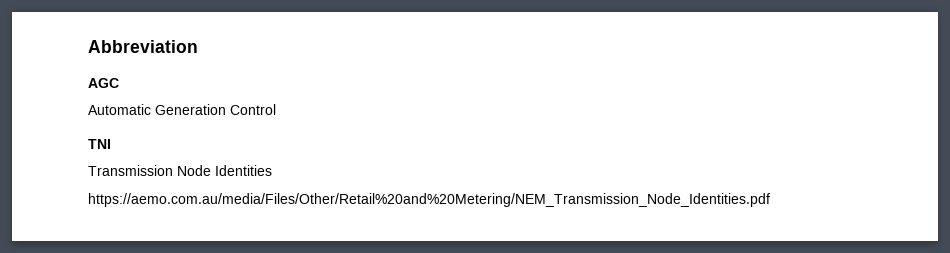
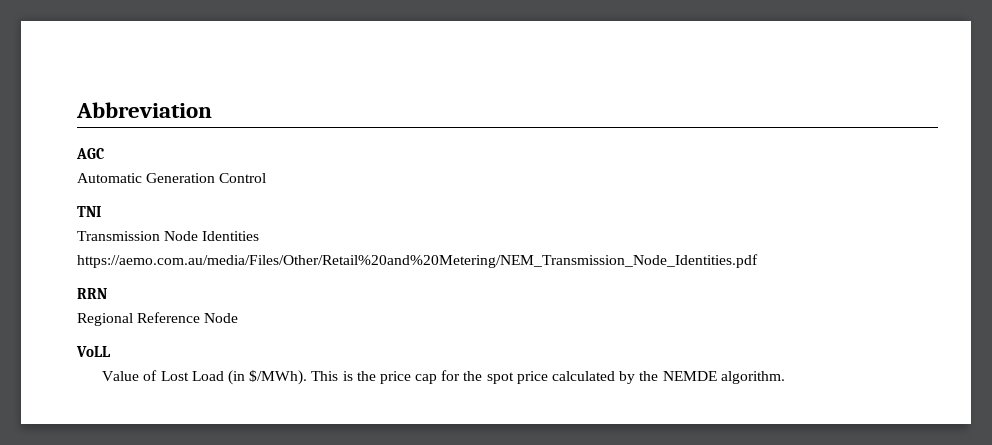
(770, 200) none -> [77,288,107,299] [77,312,239,326] [76,346,111,357] [102,370,785,385] // RRN // Regional Reference Node // VoLL // Value of Lost Load (in $/MWh). This is the price cap for the spot price calculated by the NEMDE algorithm.

